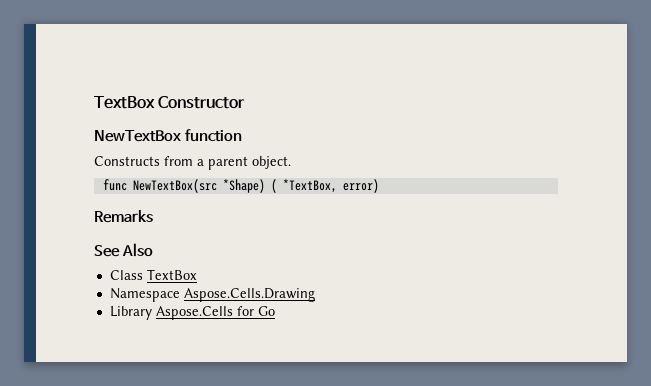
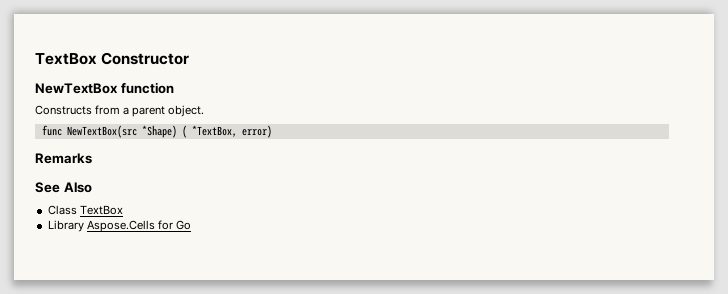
[109,288,315,302] // Namespace Aspose.Cells.Drawing -> (123, 210) none

